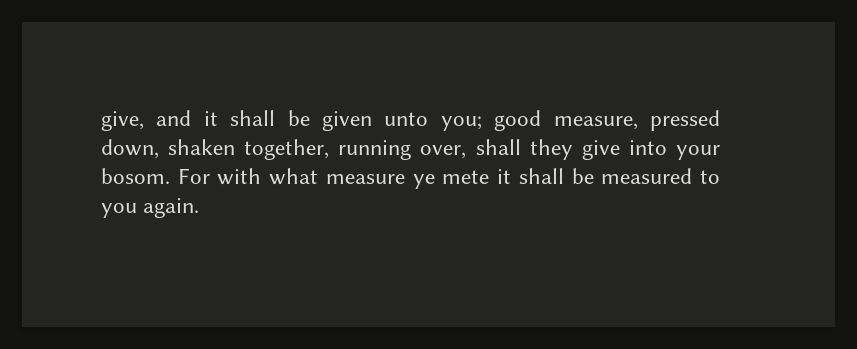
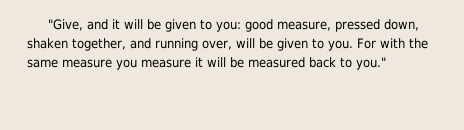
[101,111,144,131] give, -> [48,19,84,31] "Give,
[230,110,482,131] shall be given unto you; -> [124,19,242,32] will be given to you:
(330, 149) none -> [130,38,151,49] and
[475,139,720,160] [101,168,721,189] [101,198,200,218] shall they give into your bosom. For with what measure ye mete it shall be measured to you again. -> [236,38,428,51] [27,57,386,70] will be given to you. For with the same measure you measure it will be measured back to you."

